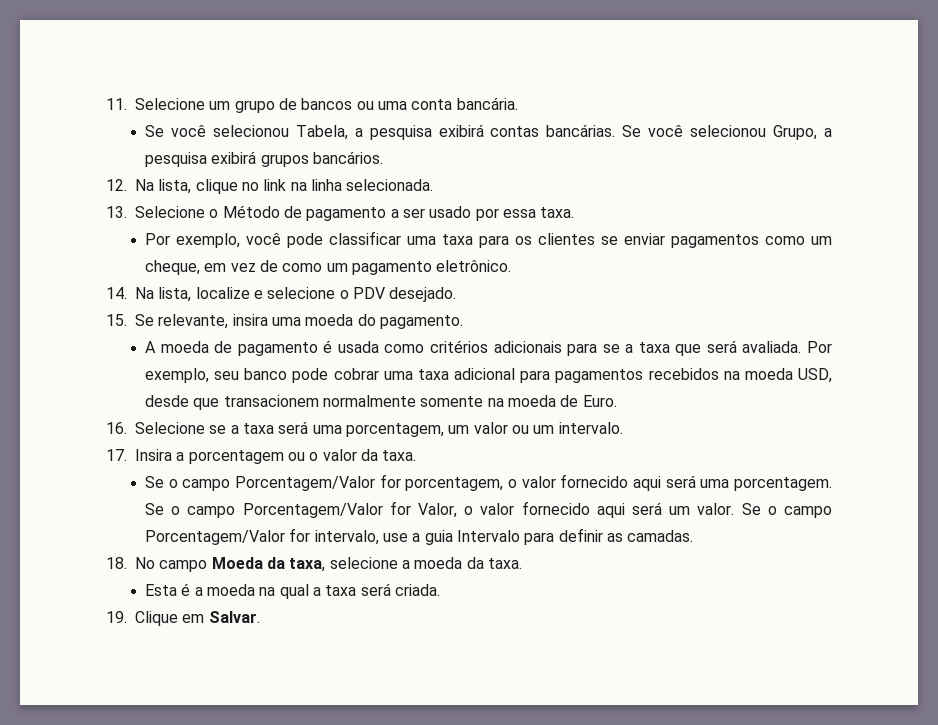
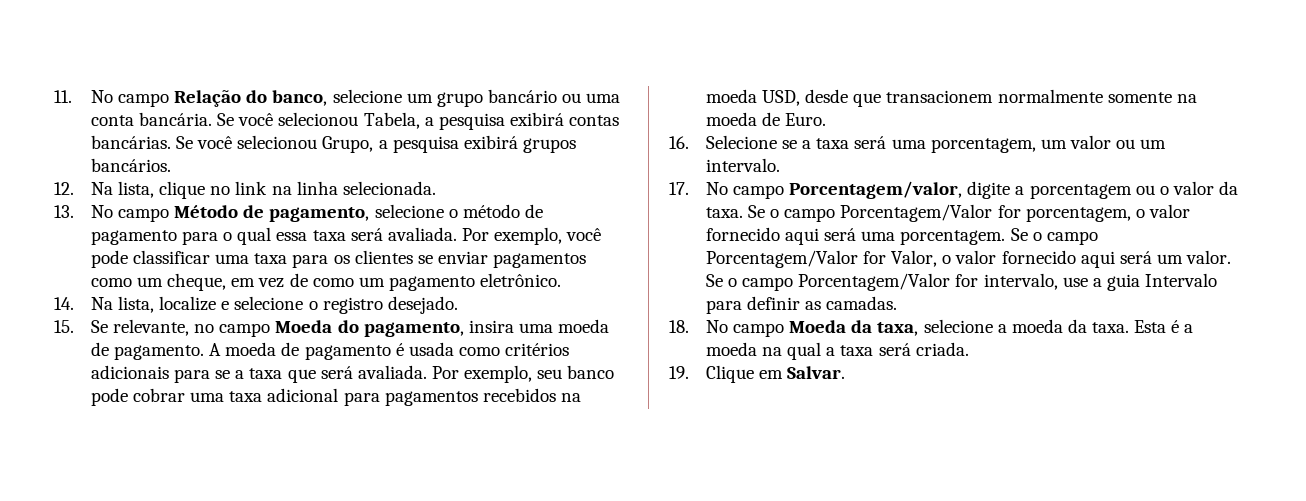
[135,98,353,113] Selecione um grupo de bancos -> [90,89,557,107] No campo Relação do banco, selecione um grupo bancário
(518, 103) // -> (213, 119) none
[135,205,575,221] Selecione o Método de pagamento a ser usado por essa taxa. // -> [90,204,543,222] [90,227,457,245] No campo Método de pagamento, selecione o método de pagamento para o qual essa taxa será avaliada.
[352,287,385,299] PDV -> [322,297,383,314] registro
(229, 321) none -> [194,320,464,337] no campo Moeda do pagamento,
[357,314,376,326] do -> [90,342,109,356] de
(463, 322) // -> (205, 352) none
[135,449,172,461] Insira -> [705,181,1011,199] No campo Porcentagem/valor, digite
(417, 455) // -> (743, 212) none
(522, 563) // -> (1130, 327) none

